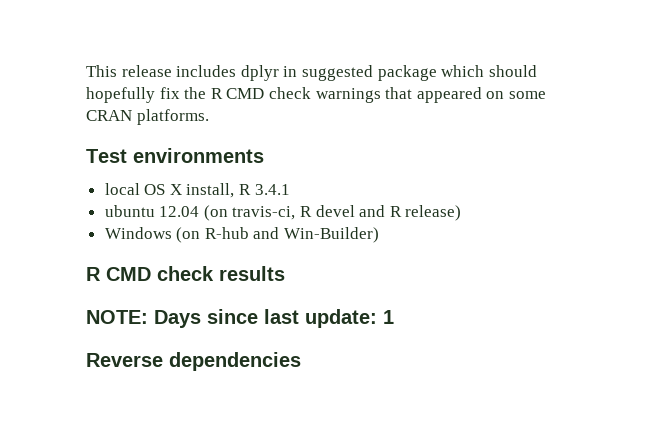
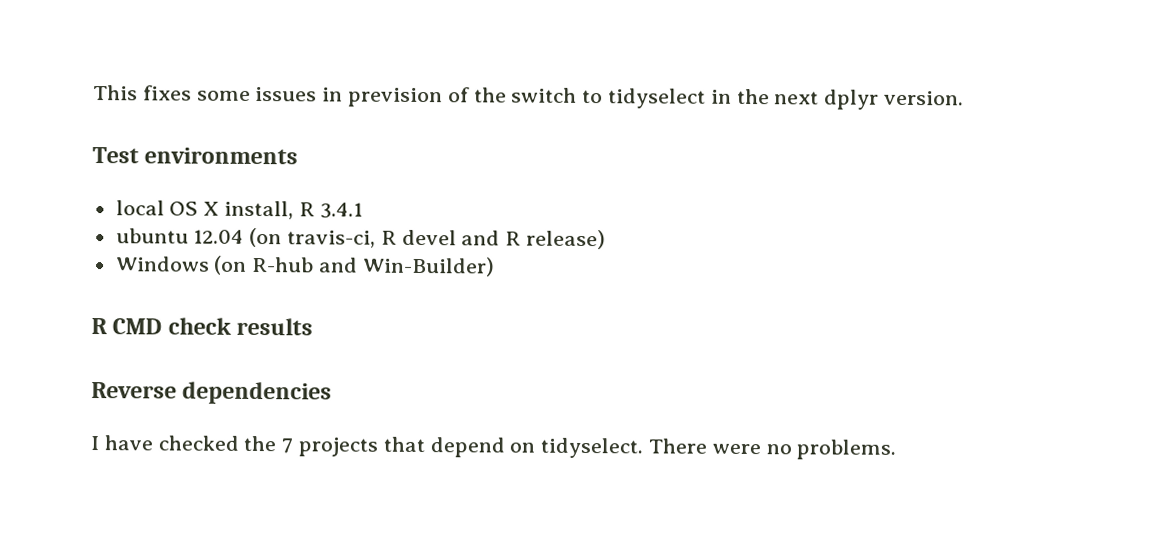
[121,65,537,81] [86,87,546,103] [86,109,209,125] release includes dplyr in suggested package which should hopefully fix the R CMD check warnings that appeared on some CRAN platforms. -> [142,85,965,110] fixes some issues in prevision of the switch to tidyselect in the next dplyr version.
[86,309,394,328] [86,352,301,371] NOTE: Days since last update: 1 // Reverse dependencies -> [91,381,333,405] [90,435,897,460] Reverse dependencies // I have checked the 7 projects that depend on tidyselect. There were no problems.

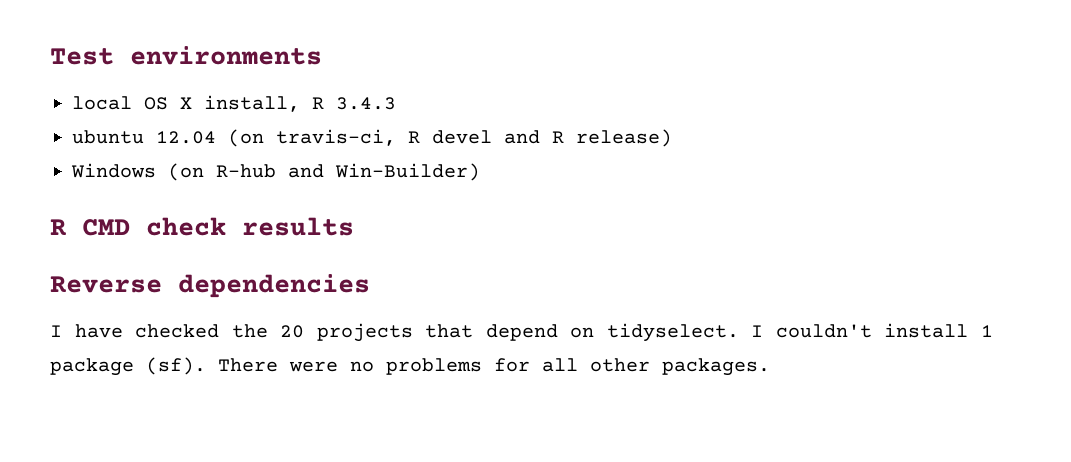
[93,85,965,110] This fixes some issues in prevision of the switch to tidyselect in the next dplyr version. // -> (50, 56) none
[319,202,363,219] 3.4.1 -> [336,97,396,110] 3.4.3
[281,438,294,454] 7 -> [280,325,305,338] 20
[648,438,897,460] There were no problems. -> [751,323,994,338] [50,357,770,376] I couldn't install 1 package (sf). There were no problems for all other packages.

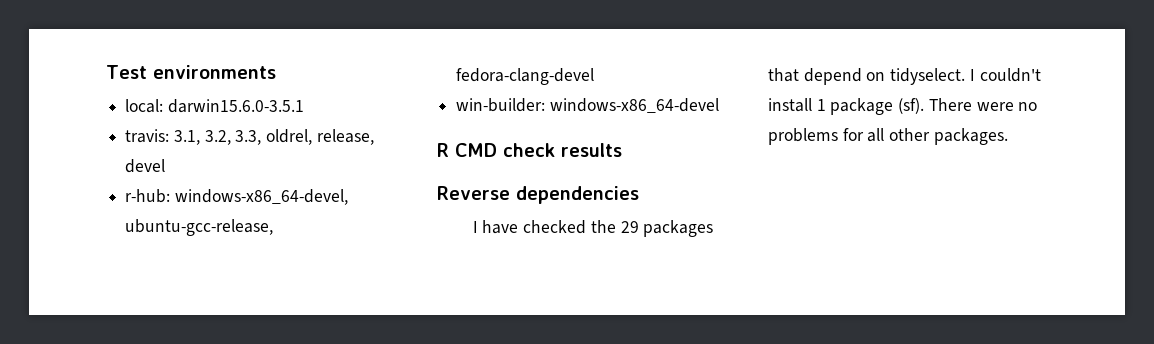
[72,95,396,112] [72,129,672,147] [71,163,480,181] local OS X install, R 3.4.3 // ubuntu 12.04 (on travis-ci, R devel and R release) // Windows (on R-hub and Win-Builder) -> [125,99,304,113] [125,129,374,145] [125,159,166,173] [125,189,348,205] [125,219,274,236] [456,68,595,85] [456,98,719,113] local: darwin15.6.0-3.5.1 // travis: 3.1, 3.2, 3.3, oldrel, release, devel // r-hub: windows-x86_64-devel, ubuntu-gcc-release, fedora-clang-devel // win-builder: windows-x86_64-devel
[280,323,413,342] 20 projects -> [620,220,714,237] 29 packages

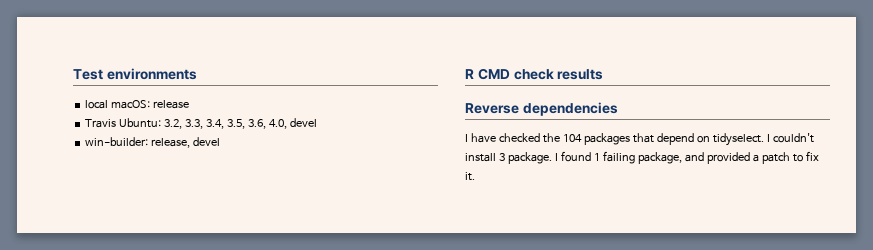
[125,99,304,113] [125,129,374,145] [125,159,166,173] [125,189,348,205] [125,219,274,236] [456,68,595,85] [456,98,719,113] local: darwin15.6.0-3.5.1 // travis: 3.1, 3.2, 3.3, oldrel, release, devel // r-hub: windows-x86_64-devel, ubuntu-gcc-release, fedora-clang-devel // win-builder: windows-x86_64-devel -> [85,100,190,109] [85,118,317,129] [85,137,221,148] local macOS: release // Travis Ubuntu: 3.2, 3.3, 3.4, 3.5, 3.6, 4.0, devel // win-builder: release, devel
[620,221,639,233] 29 -> [562,134,582,142] 104
[816,98,1038,115] [768,128,1008,145] 1 package (sf). There were no problems for all other packages. -> [498,151,819,164] [465,172,475,181] 3 package. I found 1 failing package, and provided a patch to fix it.

